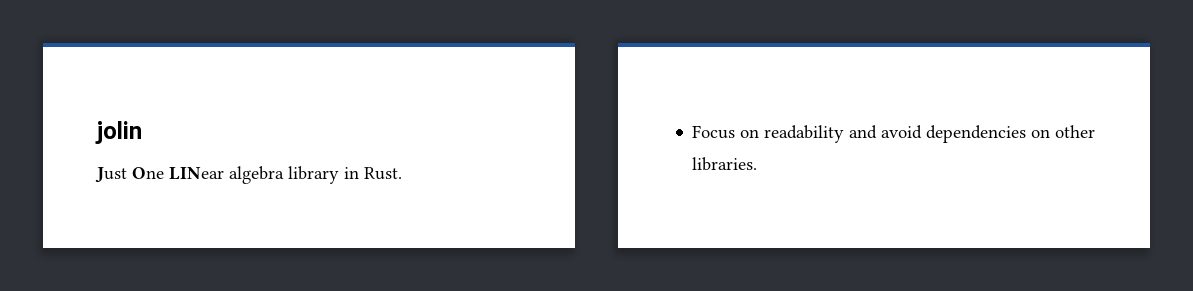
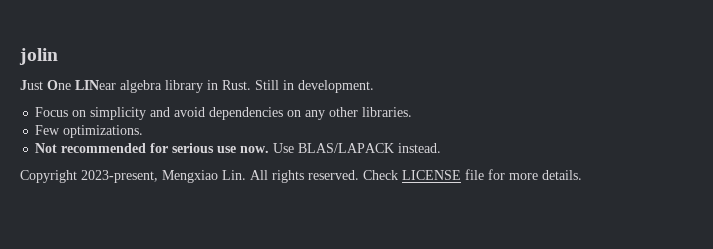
(402, 173) none -> [255,80,374,93] Still in development.
[764,125,845,143] readability -> [90,107,147,120] simplicity
(1051, 133) none -> [305,110,326,120] any
(758, 164) none -> [35,125,144,138] [35,143,442,153] [20,169,582,183] // Few optimizations. // Not recommended for serious use now. Use BLAS/LAPACK instead. // Copyright 2023-present, Mengxiao Lin. All rights reserved. Check LICENSE file for more details.

